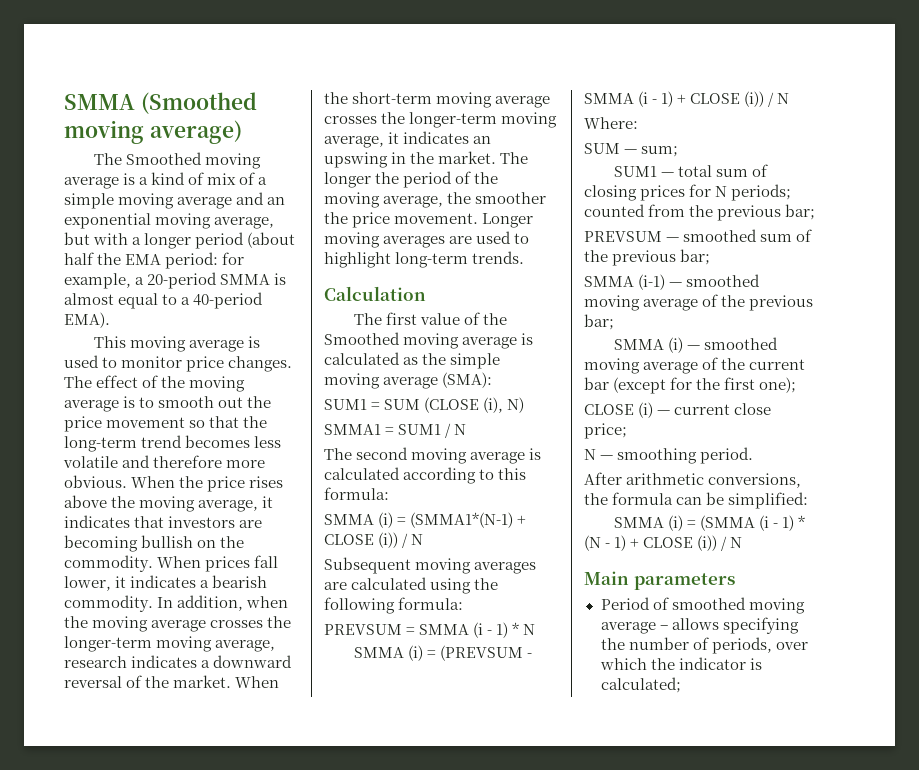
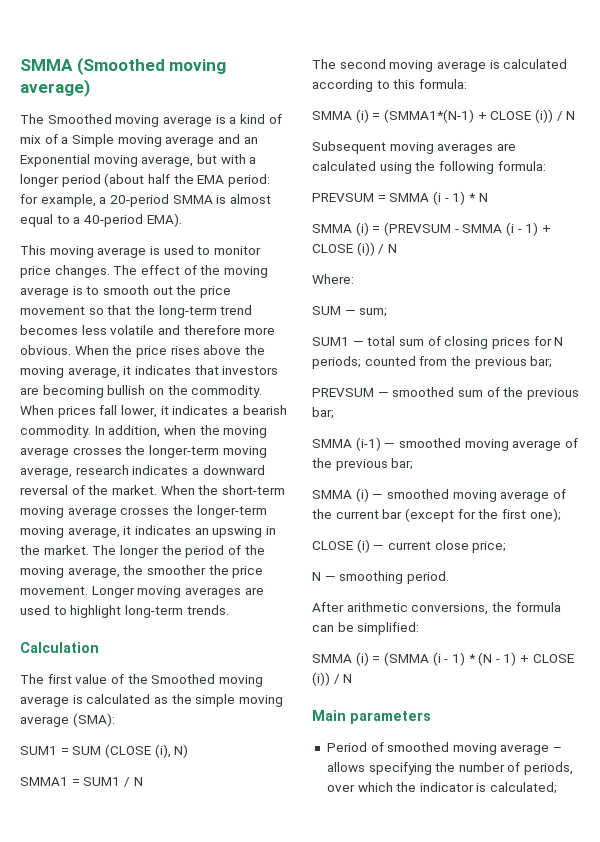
[64,193,114,209] simple -> [71,134,114,147] Simple
[64,213,151,229] exponential -> [20,154,90,167] Exponential

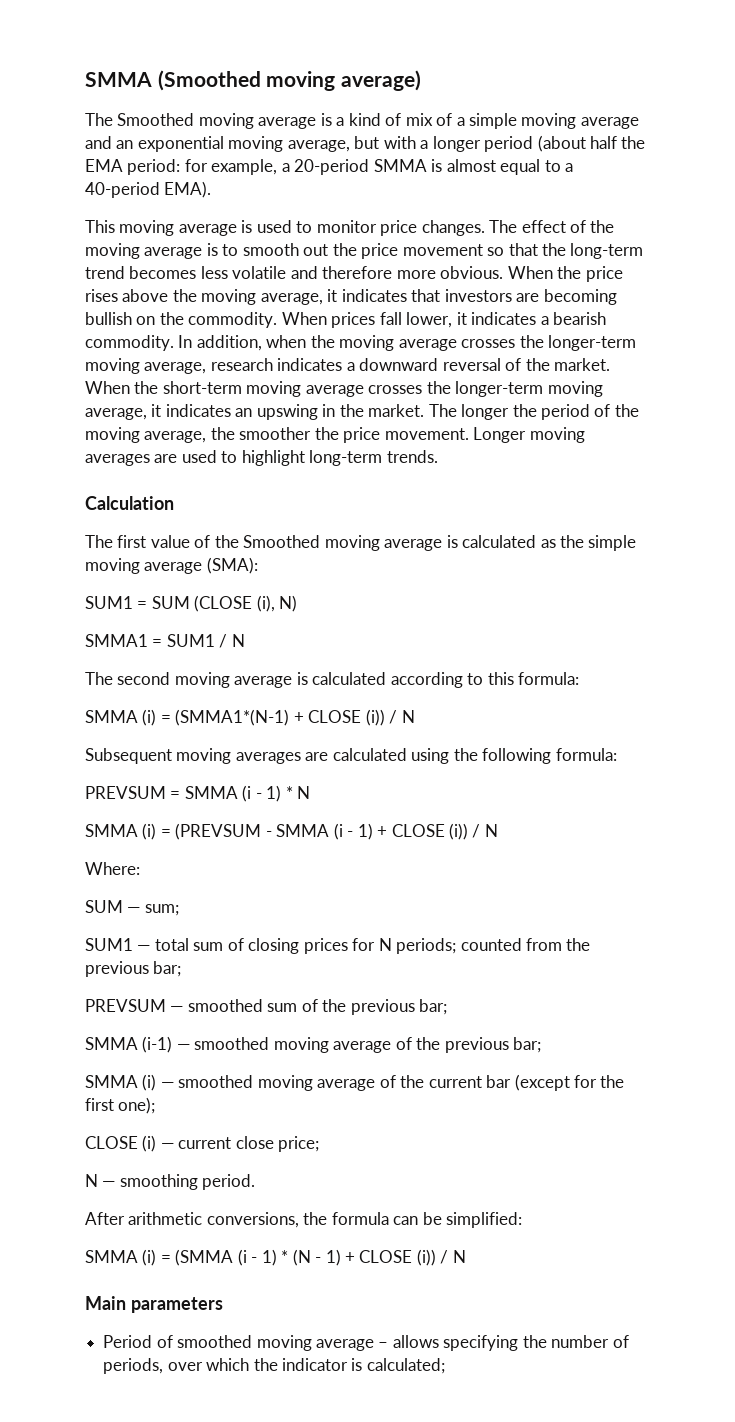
[71,134,114,147] Simple -> [469,113,518,129] simple
[20,154,90,167] Exponential -> [137,136,224,152] exponential

